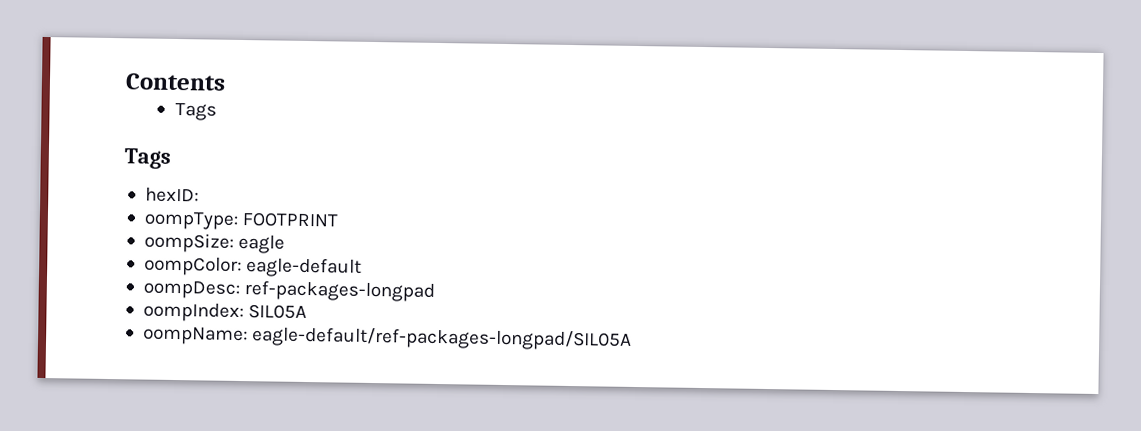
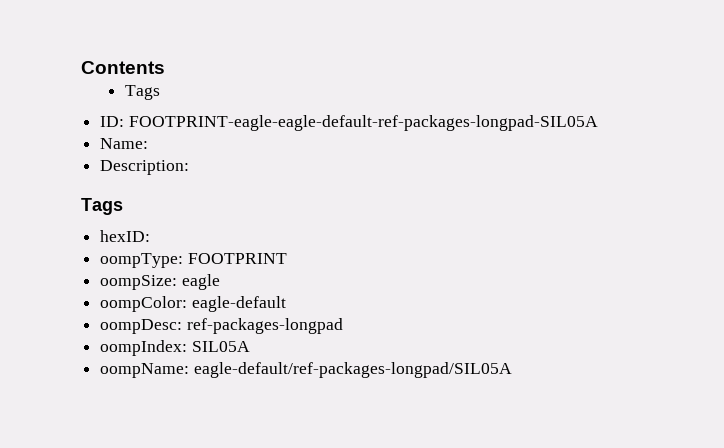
(217, 111) none -> [100,115,598,131] [100,138,149,149] [100,160,190,175] // ID: FOOTPRINT-eagle-eagle-default-ref-packages-longpad-SIL05A // Name: // Description:

